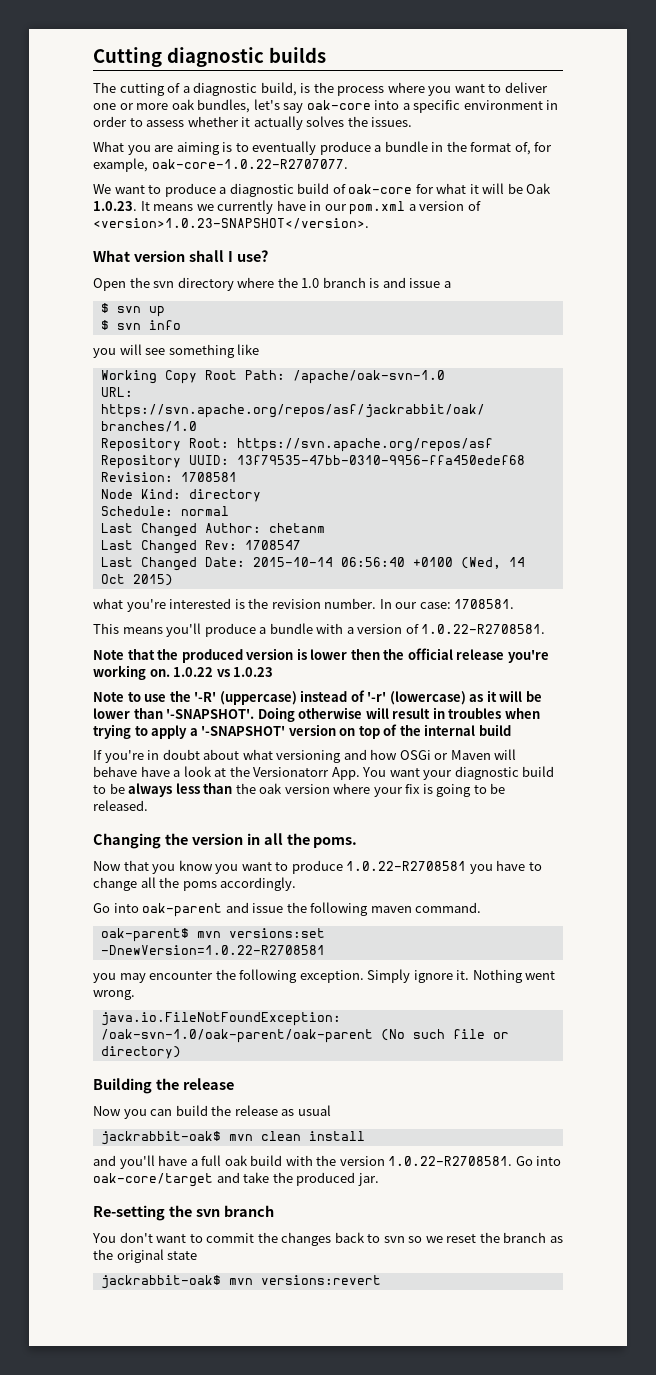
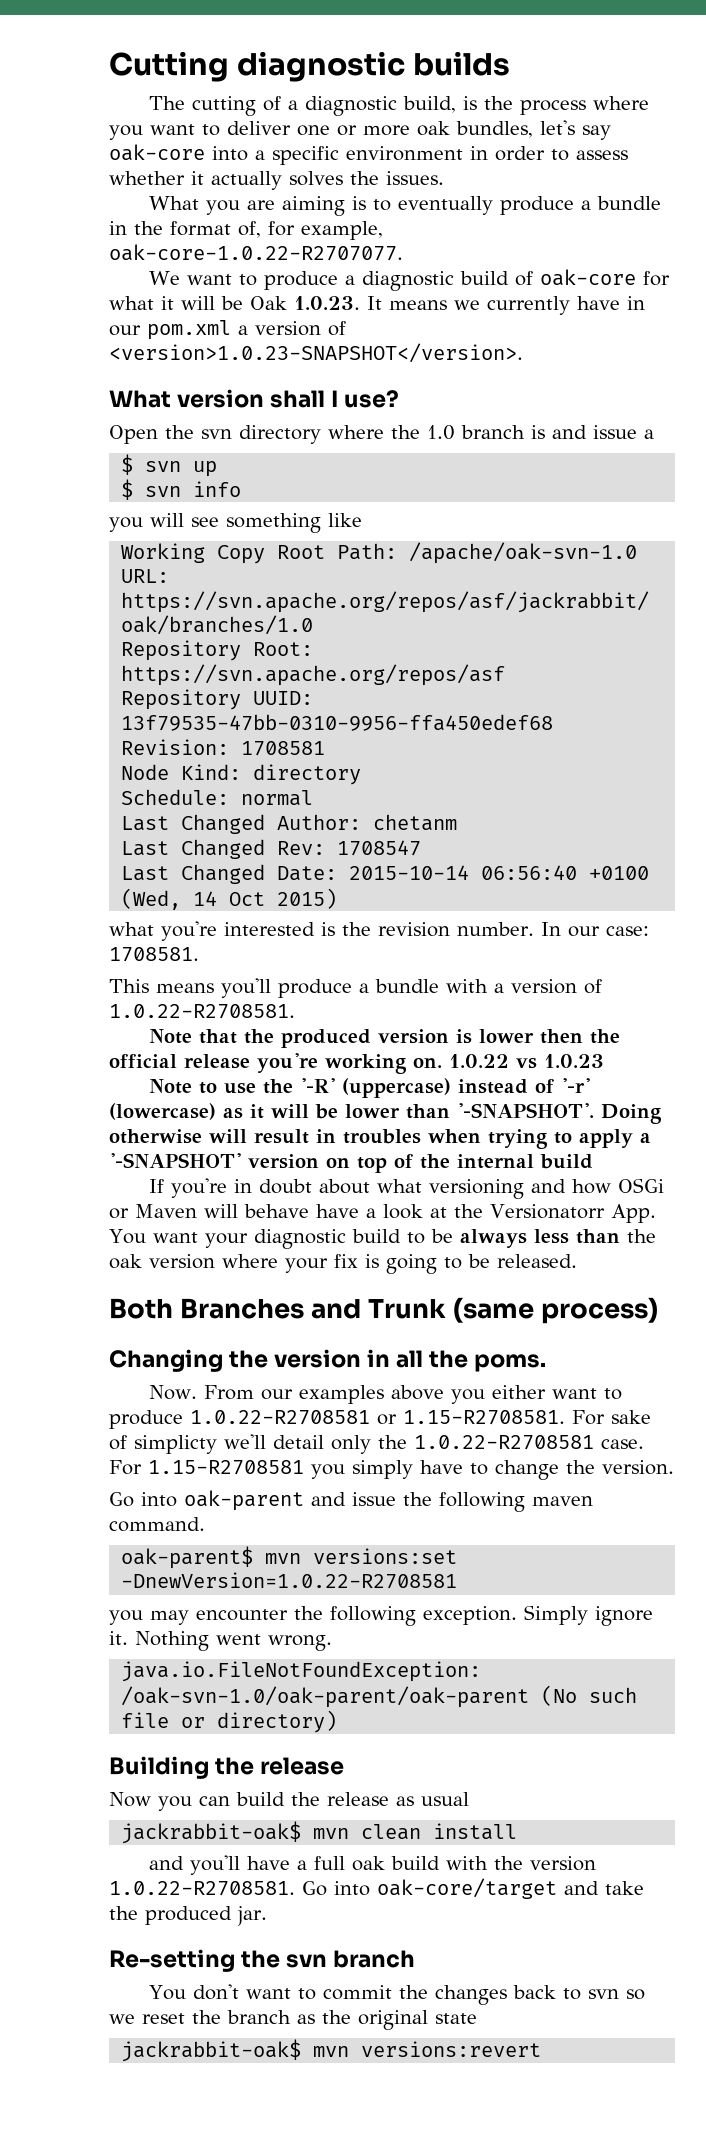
(148, 805) none -> [109,1297,659,1324] // Both Branches and Trunk (same process)
[93,860,542,874] [93,877,297,891] Now that you know you want to produce 1.0.22-R2708581 you have to change all the poms accordingly. -> [148,1385,622,1404] [109,1410,651,1429] [109,1434,644,1454] [109,1460,674,1480] Now. From our examples above you either want to produce 1.0.22-R2708581 or 1.15-R2708581. For sake of simplicty we'll detail only the 1.0.22-R2708581 case. For 1.15-R2708581 you simply have to change the version.

